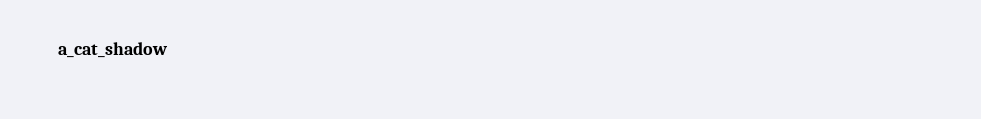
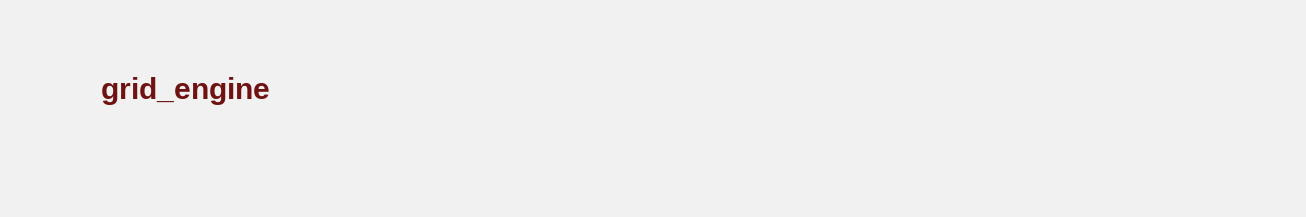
[58,42,168,58] a_cat_shadow -> [101,77,270,105] grid_engine

